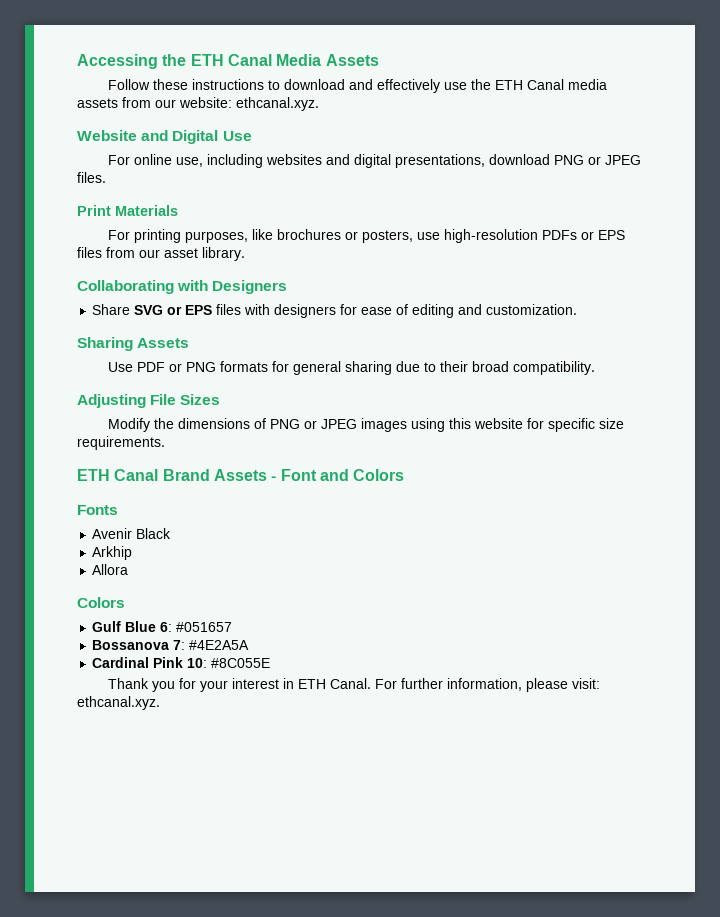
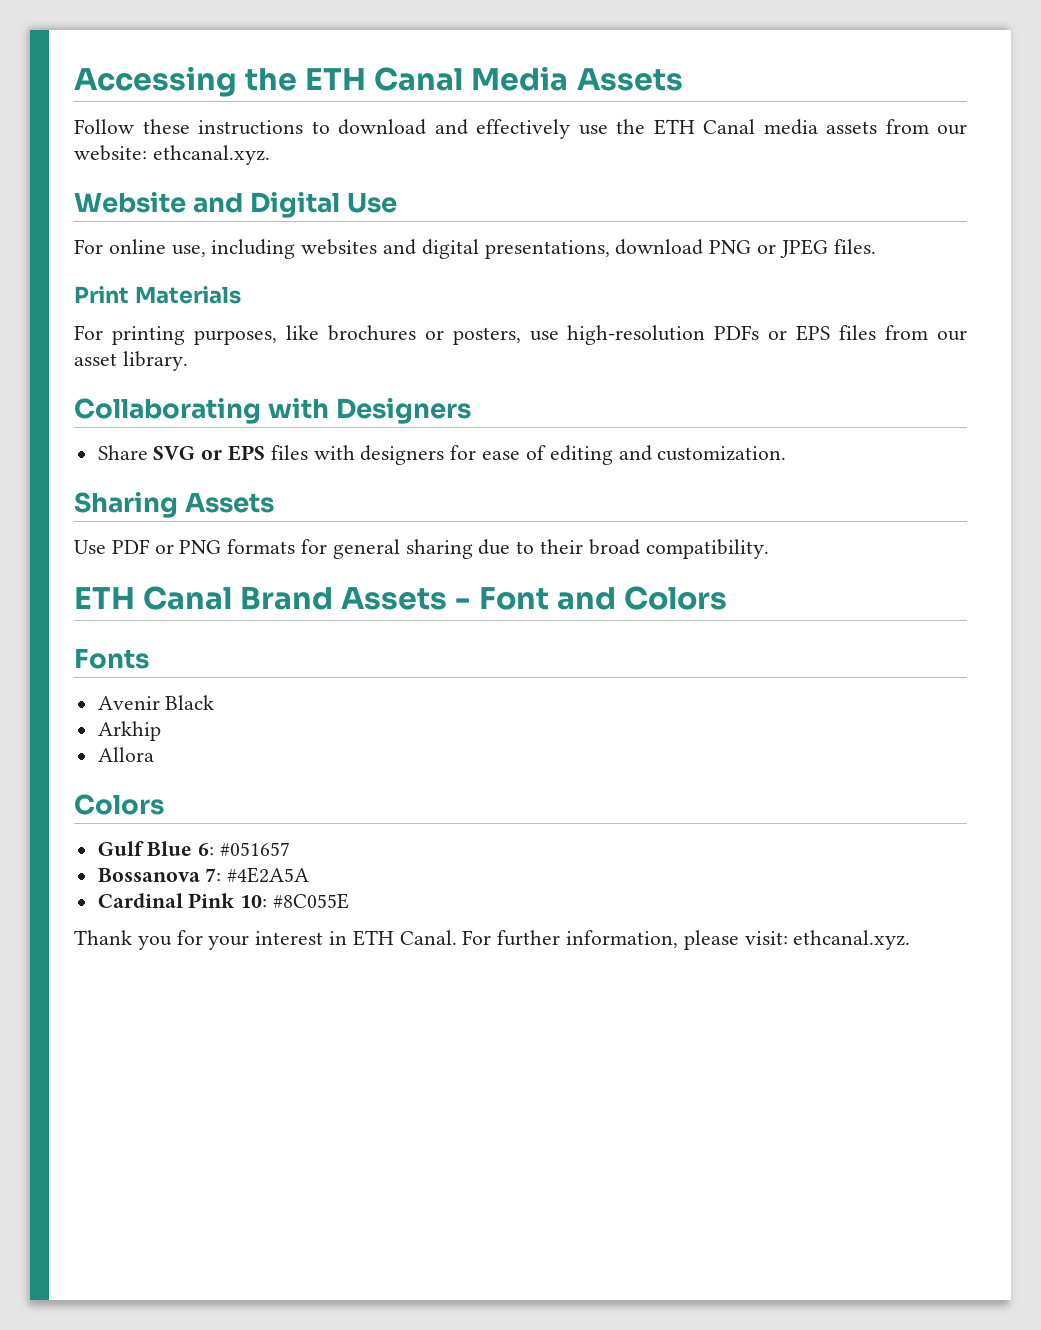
[77,394,221,408] [108,418,625,432] [77,436,165,450] // Adjusting File Sizes // Modify the dimensions of PNG or JPEG images using this website for specific size requirements. -> (769, 549) none

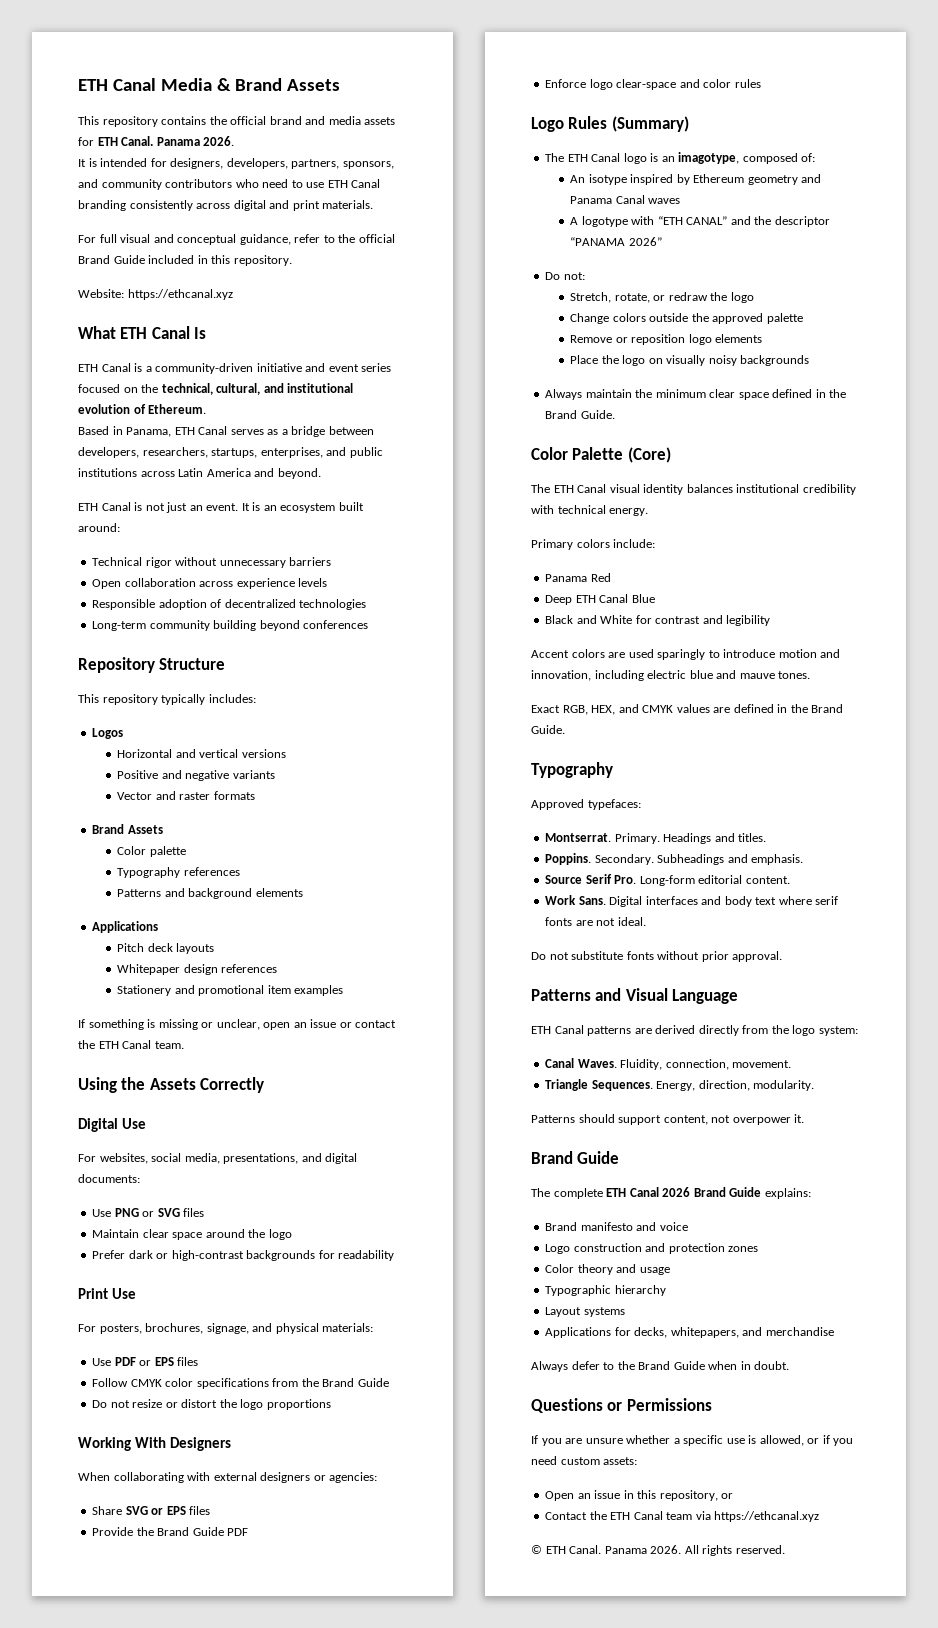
[74,66,683,97] [74,119,967,139] [74,145,270,165] [74,192,398,218] [74,239,876,259] Accessing the ETH Canal Media Assets // Follow these instructions to download and effectively use the ETH Canal media assets from our website: ethcanal.xyz. // Website and Digital Use // For online use, including websites and digital presentations, download PNG or JPEG files. -> [78,78,340,91] [78,116,396,127] [78,136,235,146] [78,158,394,169] [78,179,381,190] [78,200,374,211] [78,234,395,245] [78,255,292,266] [78,289,233,300] [78,326,207,339] [78,363,392,374] [78,383,354,395] [78,404,207,414] [78,426,374,437] [78,447,383,458] [78,468,321,479] [78,502,364,513] [78,523,120,532] [92,557,332,568] [92,578,328,589] [92,599,367,610] [92,620,369,631] [78,657,226,673] [78,694,256,705] [92,728,124,739] [117,749,286,758] [117,770,275,781] [117,791,255,800] [92,824,163,834] [117,846,186,857] [117,867,240,878] [117,888,303,899] [92,921,159,933] [117,943,215,954] [117,964,278,975] [117,985,344,996] [78,1019,397,1030] [78,1040,184,1049] [78,1077,265,1093] [78,1118,146,1132] [78,1153,358,1164] [78,1174,140,1183] [92,1208,205,1217] [92,1229,292,1240] [92,1250,395,1261] ETH Canal Media & Brand Assets // This repository contains the official brand and media assets for ETH Canal. Panama 2026. // It is intended for designers, developers, partners, sponsors, and community contributors who need to use ETH Canal branding consistently across digital and print materials. // For full visual and conceptual guidance, refer to the official Brand Guide included in this repository. // Website: https://ethcanal.xyz // What ETH Canal Is // ETH Canal is a community-driven initiative and event series focused on the technical, cultural, and institutional evolution of Ethereum. // Based in Panama, ETH Canal serves as a bridge between developers, researchers, startups, enterprises, and public institutions across Latin America and beyond. // ETH Canal is not just an event. It is an ecosystem built around: // Technical rigor without unnecessary barriers // Open collaboration across experience levels // Responsible adoption of decentralized technologies // Long-term community building beyond conferences // Repository Structure // This repository typically includes: // Logos // Horizontal and vertical versions // Positive and negative variants // Vector and raster formats // Brand Assets // Color palette // Typography references // Patterns and background elements // Applications // Pitch deck layouts // Whitepaper design references // Stationery and promotional item examples // If something is missing or unclear, open an issue or contact the ETH Canal team. // Using the Assets Correctly // Digital Use // For websites, social media, presentations, and digital documents: // Use PNG or SVG files // Maintain clear space around the logo // Prefer dark or high-contrast backgrounds for readability
[134,286,241,304] [74,325,968,345] [74,351,188,371] [74,398,472,424] Materials // For printing purposes, like brochures or posters, use high-resolution PDFs or EPS files from our asset library. // Collaborating with Designers -> [111,1288,136,1299] [78,1323,374,1334] [92,1357,199,1366] [92,1378,389,1389] [92,1399,331,1410] [78,1437,231,1451] [78,1472,378,1483] Use // For posters, brochures, signage, and physical materials: // Use PDF or EPS files // Follow CMYK color specifications from the Brand Guide // Do not resize or distort the logo proportions // Working With Designers // When collaborating with external designers or agencies:
[313,445,787,465] [74,492,275,518] [74,539,769,559] [74,586,727,610] [74,649,149,669] [97,695,215,710] [97,721,161,741] [97,747,154,762] [74,794,164,815] [97,841,291,856] [97,867,310,883] [97,893,350,909] [74,930,911,950] with designers for ease of editing and customization. // Sharing Assets // Use PDF or PNG formats for general sharing due to their broad compatibility. // ETH Canal Brand Assets - Font and Colors // Fonts // Avenir Black // Arkhip // Allora // Colors // Gulf Blue 6: #051657 // Bossanova 7: #4E2A5A // Cardinal Pink 10: #8C055E // Thank you for your interest in ETH Canal. For further information, please visit: ethcanal.xyz. -> [92,1527,249,1536] [545,79,761,90] [531,116,689,132] [545,152,816,164] [570,174,822,185] [570,195,681,204] [570,216,830,227] [570,237,662,246] [545,272,585,280] [570,292,754,303] [570,313,803,324] [570,334,763,345] [570,355,810,366] [545,389,847,400] [545,410,615,419] [531,447,671,463] [531,484,856,495] [531,505,649,516] [531,539,656,550] [545,573,611,582] [545,594,655,605] [545,615,771,626] [531,649,841,660] [531,670,811,681] [531,704,844,715] [531,725,565,734] [531,762,613,778] [531,799,641,810] [545,833,767,844] [545,853,804,865] [545,874,790,886] [545,895,839,907] [545,917,646,926] [531,951,783,962] [531,988,739,1004] [531,1025,858,1036] [545,1058,792,1070] [545,1079,815,1091] [531,1114,805,1125] [531,1151,620,1164] [531,1187,811,1199] [545,1222,688,1231] [545,1243,759,1254] [545,1264,670,1275] [545,1285,666,1296] [545,1307,625,1317] [545,1327,834,1338] [531,1361,790,1372] [531,1398,712,1413] [531,1435,854,1446] [531,1456,638,1465] [545,1490,734,1501] [545,1511,820,1522] [531,1545,785,1556] // Provide the Brand Guide PDF // Enforce logo clear-space and color rules // Logo Rules (Summary) // The ETH Canal logo is an imagotype, composed of: // An isotype inspired by Ethereum geometry and Panama Canal waves // A logotype with “ETH CANAL” and the descriptor “PANAMA 2026” // Do not: // Stretch, rotate, or redraw the logo // Change colors outside the approved palette // Remove or reposition logo elements // Place the logo on visually noisy backgrounds // Always maintain the minimum clear space defined in the Brand Guide. // Color Palette (Core) // The ETH Canal visual identity balances institutional credibility with technical energy. // Primary colors include: // Panama Red // Deep ETH Canal Blue // Black and White for contrast and legibility // Accent colors are used sparingly to introduce motion and innovation, including electric blue and mauve tones. // Exact RGB, HEX, and CMYK values are defined in the Brand Guide. // Typography // Approved typefaces: // Montserrat. Primary. Headings and titles. // Poppins. Secondary. Subheadings and emphasis. // Source Serif Pro. Long-form editorial content. // Work Sans. Digital interfaces and body text where serif fonts are not ideal. // Do not substitute fonts without prior approval. // Patterns and Visual Language // ETH Canal patterns are derived directly from the logo system: // Canal Waves. Fluidity, connection, movement. // Triangle Sequences. Energy, direction, modularity. // Patterns should support content, not overpower it. // Brand Guide // The complete ETH Canal 2026 Brand Guide explains: // Brand manifesto and voice // Logo construction and protection zones // Color theory and usage // Typographic hierarchy // Layout systems // Applications for decks, whitepapers, and merchandise // Always defer to the Brand Guide when in doubt. // Questions or Permissions // If you are unsure whether a specific use is allowed, or if you need custom assets: // Open an issue in this repository, or // Contact the ETH Canal team via https://ethcanal.xyz // © ETH Canal. Panama 2026. All rights reserved.

